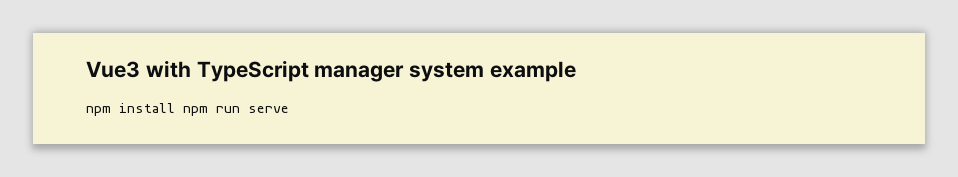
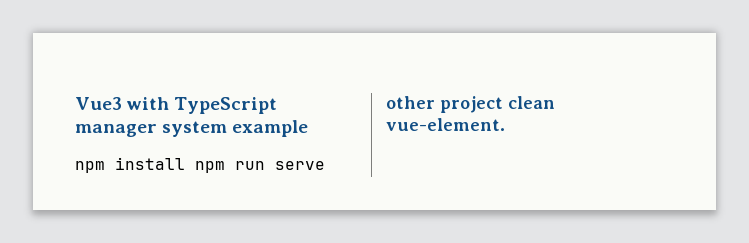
(289, 109) none -> [386,96,555,113] [386,118,505,131] // other project clean vue-element.

